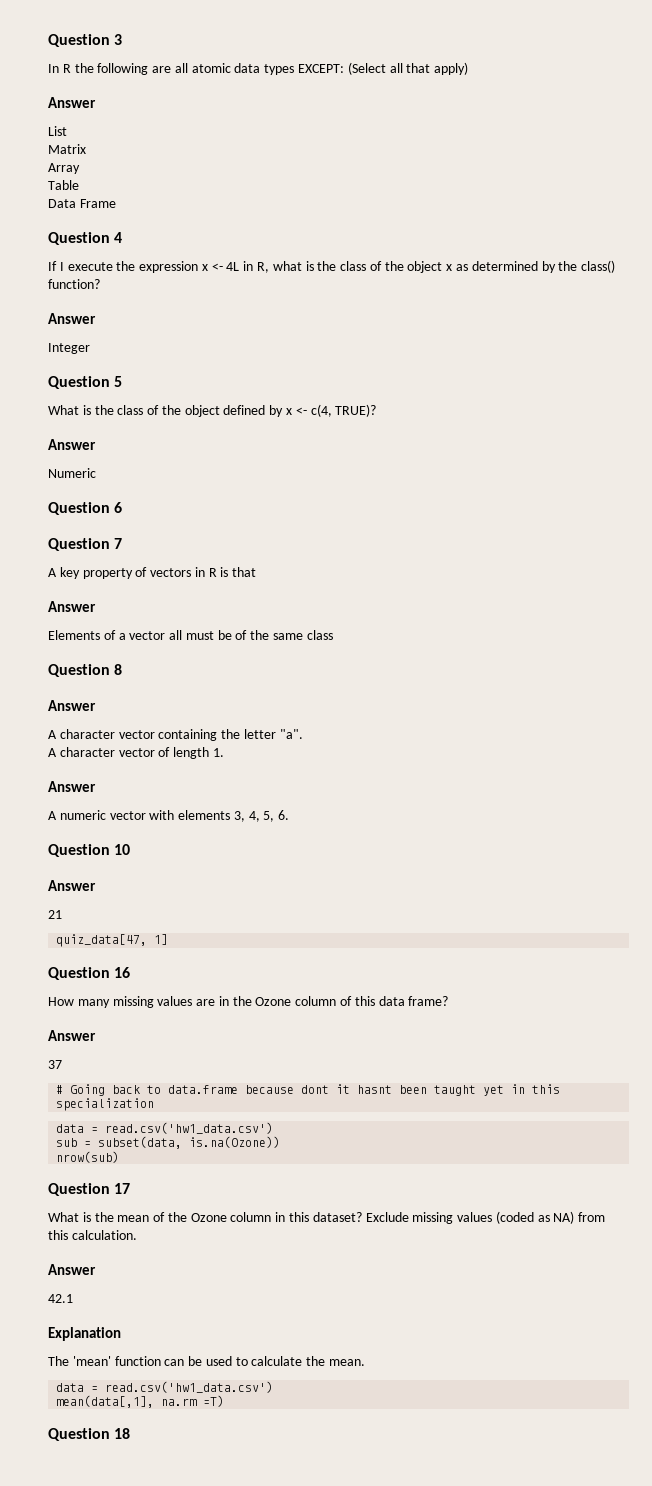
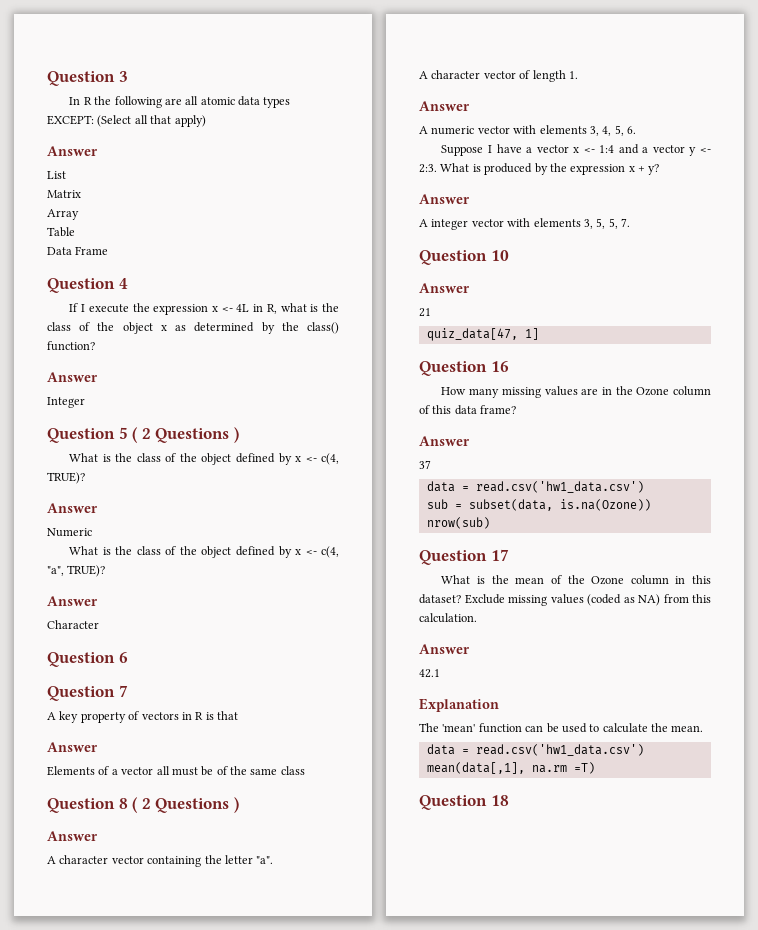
(123, 381) none -> [132,427,239,443] ( 2 Questions )
(96, 473) none -> [69,546,339,558] [47,565,106,577] [47,596,98,606] [47,620,99,629] // What is the class of the object defined by x <- c(4, "a", TRUE)? // Answer // Character
(123, 669) none -> [132,797,239,813] ( 2 Questions )
(290, 815) none -> [441,144,711,156] [419,163,660,175] [419,194,470,204] [419,218,630,230] // Suppose I have a vector x <- 1:4 and a vector y <- 2:3. What is produced by the expression x + y? // Answer // A integer vector with elements 3, 5, 5, 7.
[56,1084,561,1096] [56,1098,155,1111] // # Going back to data.frame because dont it hasnt been taught yet in this specialization -> (431, 464) none

